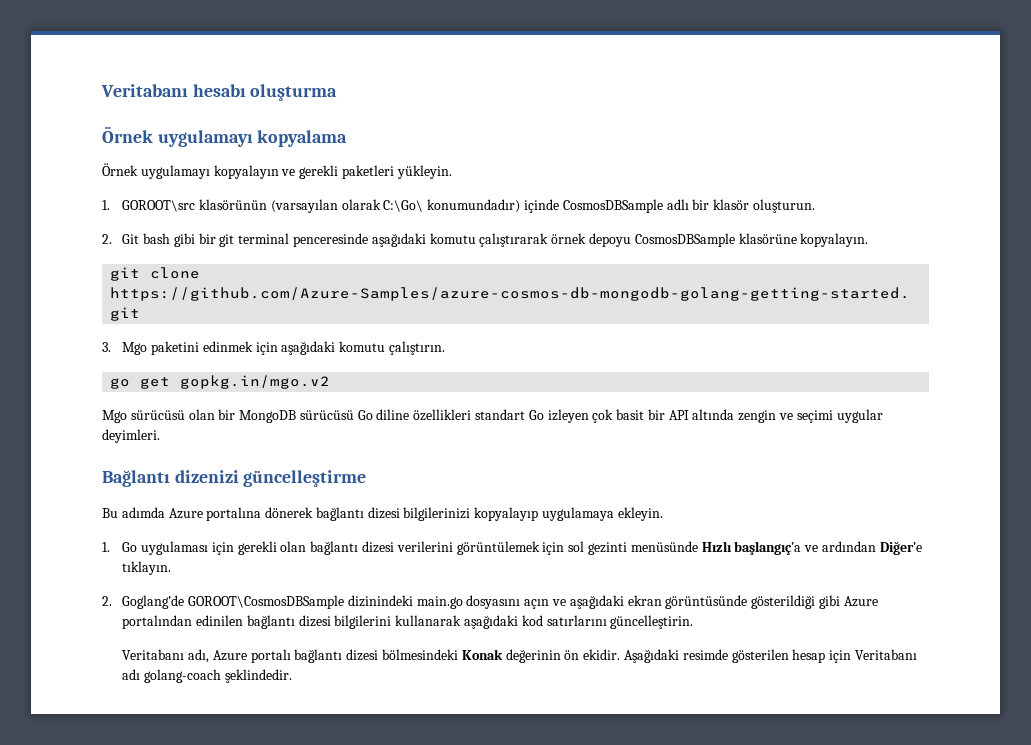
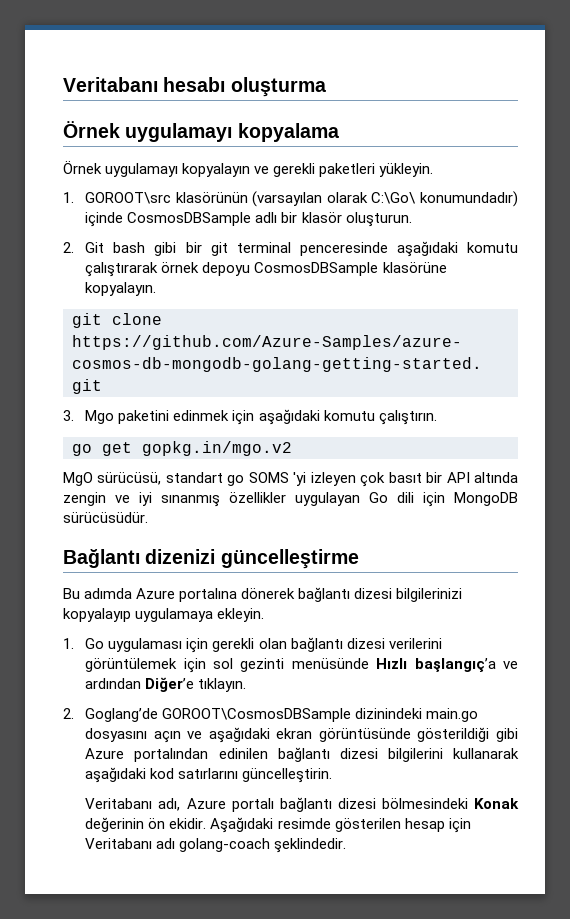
[102,409,544,423] Mgo sürücüsü olan bir MongoDB sürücüsü Go diline özellikleri standart Go -> [63,472,307,486] MgO sürücüsü, standart go SOMS 'yi
[616,409,645,420] basit -> [388,472,422,483] basıt
[796,409,883,423] [102,429,160,443] seçimi uygular deyimleri. -> [139,492,518,507] [63,512,148,523] iyi sınanmış özellikler uygulayan Go dili için MongoDB sürücüsüdür.

